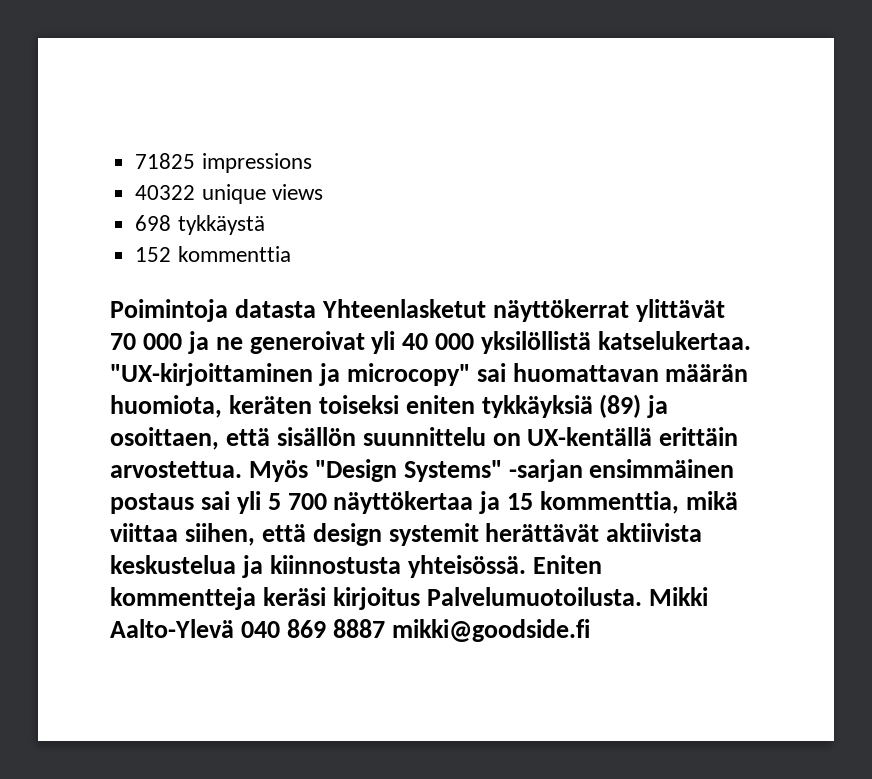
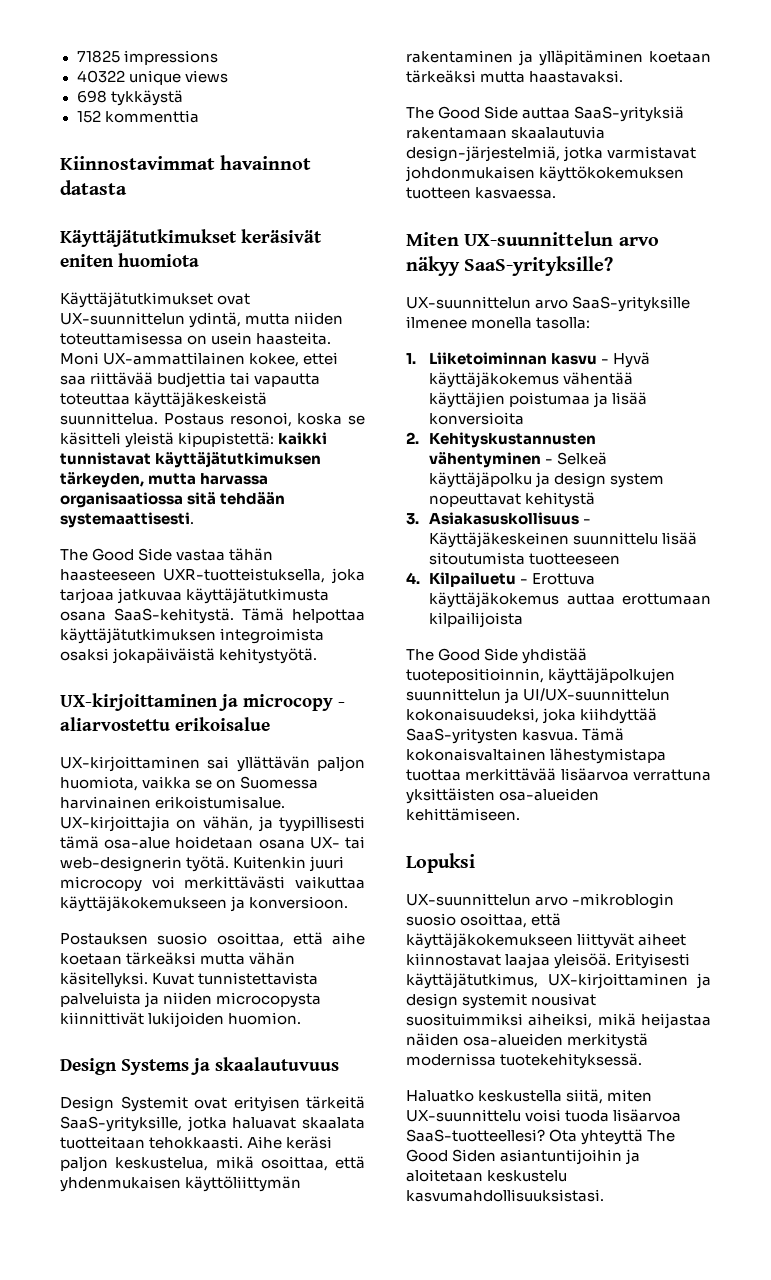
[110,299,228,322] Poimintoja -> [60,155,312,170] Kiinnostavimmat havainnot
[321,299,725,322] [110,331,751,354] [110,363,749,386] [110,394,669,418] [110,427,739,450] [110,459,735,482] [110,491,738,514] [110,523,703,546] [110,555,602,578] [110,587,708,610] [110,619,590,642] Yhteenlasketut näyttökerrat ylittävät 70 000 ja ne generoivat yli 40 000 yksilöllistä katselukertaa. "UX-kirjoittaminen ja microcopy" sai huomattavan määrän huomiota, keräten toiseksi eniten tykkäyksiä (89) ja osoittaen, että sisällön suunnittelu on UX-kentällä erittäin arvostettua. Myös "Design Systems" -sarjan ensimmäinen postaus sai yli 5 700 näyttökertaa ja 15 kommenttia, mikä viittaa siihen, että design systemit herättävät aktiivista keskustelua ja kiinnostusta yhteisössä. Eniten kommentteja keräsi kirjoitus Palvelumuotoilusta. Mikki Aalto-Ylevä 040 869 8887 mikki@goodside.fi -> [60,229,322,247] [60,253,199,267] [60,292,251,308] [60,312,344,328] [60,332,332,345] [60,352,339,367] [60,372,321,388] [60,392,268,408] [60,412,365,427] [60,432,328,448] [60,452,322,468] [60,472,269,488] [60,492,286,508] [60,512,194,528] [60,548,274,561] [60,568,365,584] [60,588,330,604] [60,608,365,624] [60,628,325,644] [60,648,318,664] [60,693,345,711] [60,717,270,731] [60,756,365,772] [60,776,319,791] [60,796,286,809] [60,816,365,832] [60,836,365,849] [60,856,345,872] [60,876,365,892] [60,896,349,912] [60,932,365,947] [60,952,296,965] [60,972,319,988] [60,992,322,1008] [60,1012,302,1028] [60,1057,339,1075] [60,1096,365,1112] [60,1116,366,1132] [60,1136,333,1149] [60,1156,365,1172] [60,1176,302,1192] [406,50,711,66] [406,70,624,83] [406,106,685,122] [406,126,606,139] [406,146,697,162] [405,166,685,182] [406,187,557,199] [406,231,659,246] [406,256,614,276] [406,296,691,312] [406,316,591,329] [406,352,651,368] [429,372,634,388] [429,392,648,408] [429,412,525,425] [406,432,597,448] [429,452,608,468] [429,472,665,488] [429,492,596,508] [406,512,592,525] [429,532,698,548] [429,552,621,565] [406,572,596,587] [429,592,711,608] [429,612,524,628] [406,648,588,664] [406,668,676,684] [406,688,671,704] [406,708,658,724] [406,728,625,744] [406,748,667,764] [406,768,711,781] [406,788,600,804] [406,808,520,821] [406,853,475,873] [406,893,675,909] [406,913,562,928] [406,933,687,949] [406,953,691,969] [406,973,711,989] [406,993,597,1009] [406,1013,711,1029] [406,1033,649,1049] [406,1053,643,1069] [406,1089,653,1104] [406,1109,682,1122] [406,1129,676,1145] [406,1149,641,1165] [406,1169,568,1182] [406,1189,604,1202] // Käyttäjätutkimukset keräsivät eniten huomiota // Käyttäjätutkimukset ovat UX-suunnittelun ydintä, mutta niiden toteuttamisessa on usein haasteita. Moni UX-ammattilainen kokee, ettei saa riittävää budjettia tai vapautta toteuttaa käyttäjäkeskeistä suunnittelua. Postaus resonoi, koska se käsitteli yleistä kipupistettä: kaikki tunnistavat käyttäjätutkimuksen tärkeyden, mutta harvassa organisaatiossa sitä tehdään systemaattisesti. // The Good Side vastaa tähän haasteeseen UXR-tuotteistuksella, joka tarjoaa jatkuvaa käyttäjätutkimusta osana SaaS-kehitystä. Tämä helpottaa käyttäjätutkimuksen integroimista osaksi jokapäiväistä kehitystyötä. // UX-kirjoittaminen ja microcopy - aliarvostettu erikoisalue // UX-kirjoittaminen sai yllättävän paljon huomiota, vaikka se on Suomessa harvinainen erikoistumisalue. UX-kirjoittajia on vähän, ja tyypillisesti tämä osa-alue hoidetaan osana UX- tai web-designerin työtä. Kuitenkin juuri microcopy voi merkittävästi vaikuttaa käyttäjäkokemukseen ja konversioon. // Postauksen suosio osoittaa, että aihe koetaan tärkeäksi mutta vähän käsitellyksi. Kuvat tunnistettavista palveluista ja niiden microcopysta kiinnittivät lukijoiden huomion. // Design Systems ja skaalautuvuus // Design Systemit ovat erityisen tärkeitä SaaS-yrityksille, jotka haluavat skaalata tuotteitaan tehokkaasti. Aihe keräsi paljon keskustelua, mikä osoittaa, että yhdenmukaisen käyttöliittymän rakentaminen ja ylläpitäminen koetaan tärkeäksi mutta haastavaksi. // The Good Side auttaa SaaS-yrityksiä rakentamaan skaalautuvia design-järjestelmiä, jotka varmistavat johdonmukaisen käyttökokemuksen tuotteen kasvaessa. // Miten UX-suunnittelun arvo näkyy SaaS-yrityksille? // UX-suunnittelun arvo SaaS-yrityksille ilmenee monella tasolla: // 1. Liiketoiminnan kasvu - Hyvä käyttäjäkokemus vähentää käyttäjien poistumaa ja lisää konversioita // 2. Kehityskustannusten vähentyminen - Selkeä käyttäjäpolku ja design system nopeuttavat kehitystä // 3. Asiakasuskollisuus - Käyttäjäkeskeinen suunnittelu lisää sitoutumista tuotteeseen // 4. Kilpailuetu - Erottuva käyttäjäkokemus auttaa erottumaan kilpailijoista // The Good Side yhdistää tuotepositioinnin, käyttäjäpolkujen suunnittelun ja UI/UX-suunnittelun kokonaisuudeksi, joka kiihdyttää SaaS-yritysten kasvua. Tämä kokonaisvaltainen lähestymistapa tuottaa merkittävää lisäarvoa verrattuna yksittäisten osa-alueiden kehittämiseen. // Lopuksi // UX-suunnittelun arvo -mikroblogin suosio osoittaa, että käyttäjäkokemukseen liittyvät aiheet kiinnostavat laajaa yleisöä. Erityisesti käyttäjätutkimus, UX-kirjoittaminen ja design systemit nousivat suosituimmiksi aiheiksi, mikä heijastaa näiden osa-alueiden merkitystä modernissa tuotekehityksessä. // Haluatko keskustella siitä, miten UX-suunnittelu voisi tuoda lisäarvoa SaaS-tuotteellesi? Ota yhteyttä The Good Siden asiantuntijoihin ja aloitetaan keskustelu kasvumahdollisuuksistasi.

